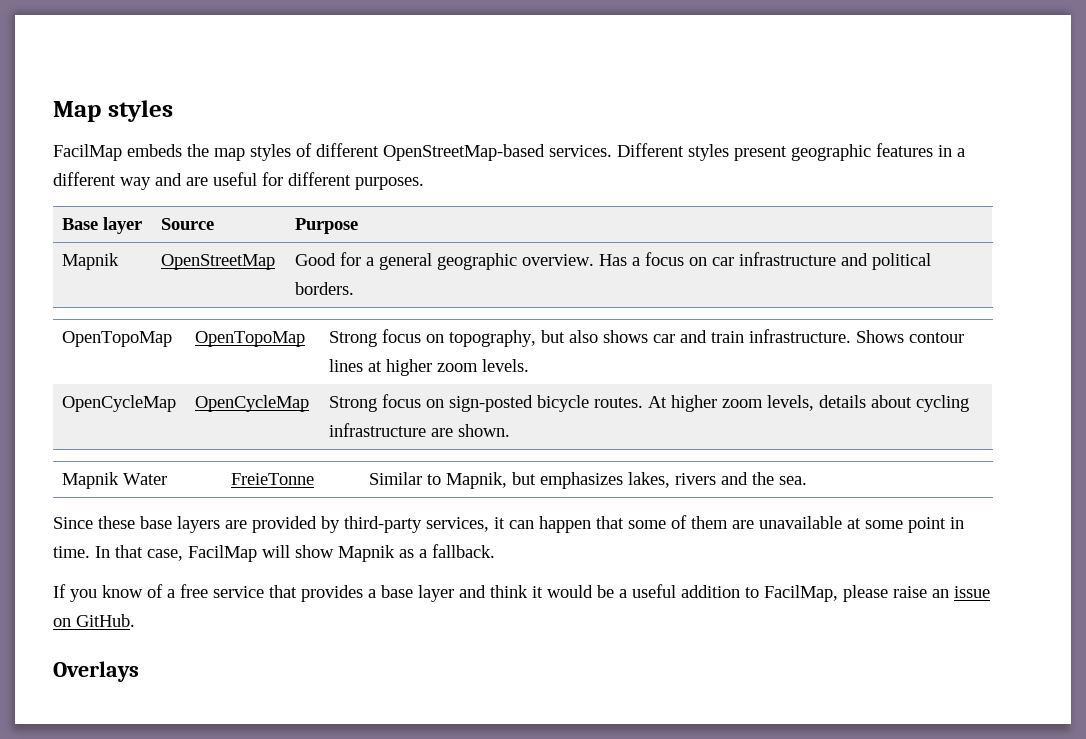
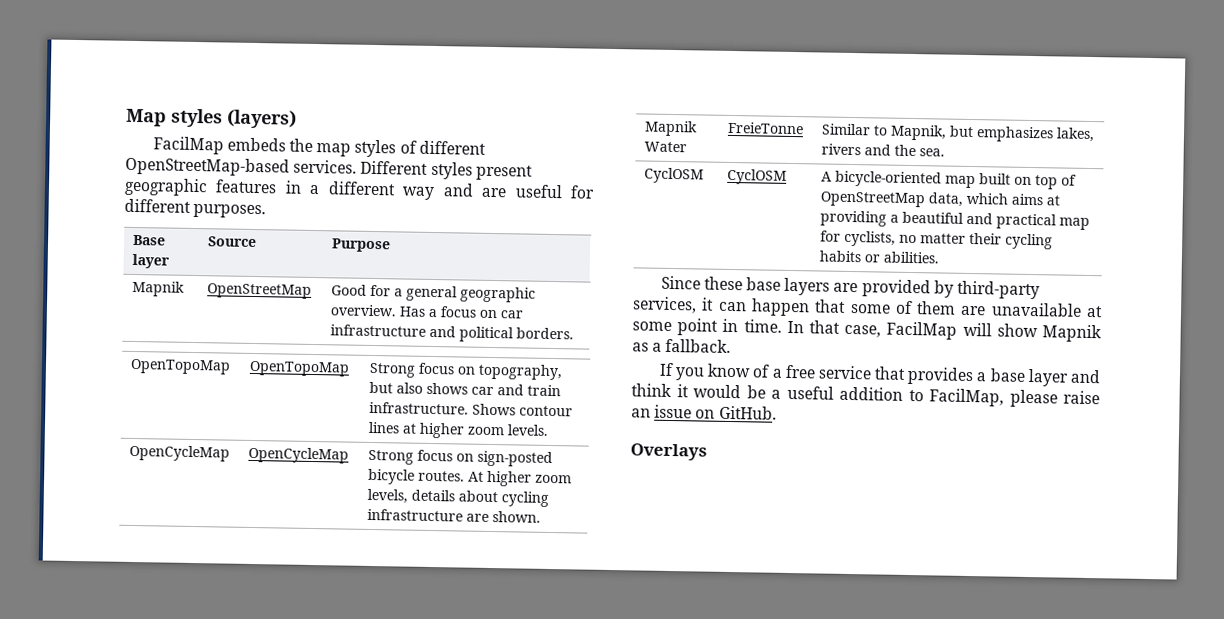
(173, 111) none -> [226,109,297,129] (layers)
(808, 480) none -> [644,167,705,184] [727,168,788,185] [821,170,1078,190] [820,191,1061,208] [820,210,1091,231] [820,230,1054,250] [819,250,941,264] // CyclOSM | CyclOSM | A bicycle-oriented map built on top of OpenStreetMap data, which aims at providing a beautiful and practical map for cyclists, no matter their cycling habits or abilities.

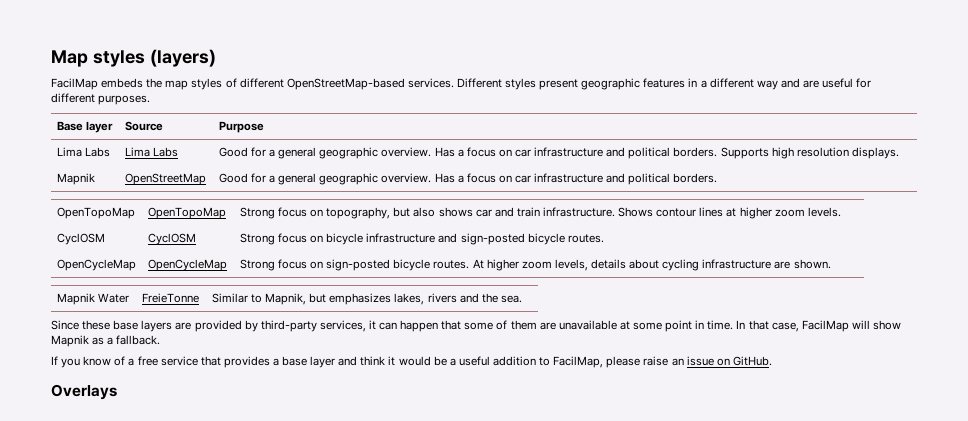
(392, 245) none -> [56,147,111,157] [124,147,179,157] [218,147,899,159] // Lima Labs | Lima Labs | Good for a general geographic overview. Has a focus on car infrastructure and political borders. Supports high resolution displays.
(550, 430) none -> [56,233,105,245] [147,233,196,245] [239,233,604,245] // CyclOSM | CyclOSM | Strong focus on bicycle infrastructure and sign-posted bicycle routes.
[644,167,705,184] [727,168,788,185] [821,170,1078,190] [820,191,1061,208] [820,210,1091,231] [820,230,1054,250] [819,250,941,264] // CyclOSM | CyclOSM | A bicycle-oriented map built on top of OpenStreetMap data, which aims at providing a beautiful and practical map for cyclists, no matter their cycling habits or abilities. -> (522, 299) none

